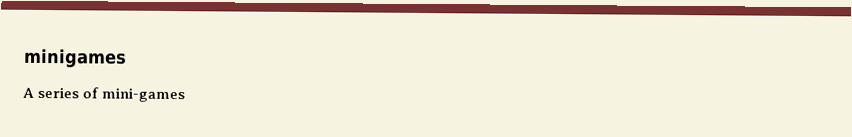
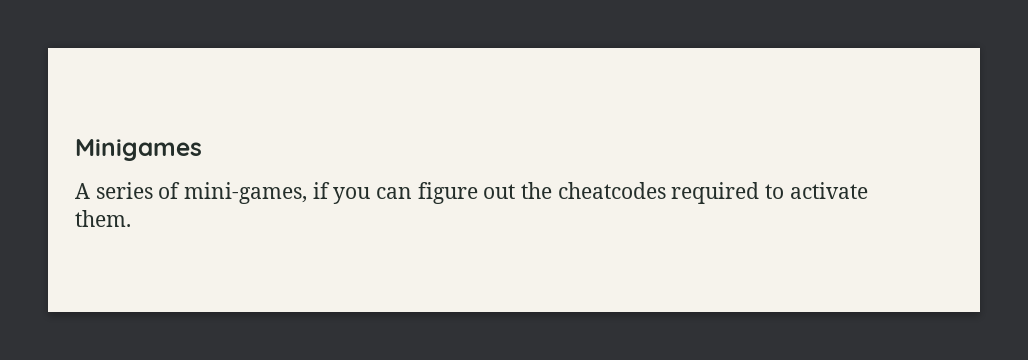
[24,48,127,68] minigames -> [75,139,202,161] Minigames
[101,88,186,103] mini-games -> [184,182,868,204] [75,210,131,227] mini-games, if you can figure out the cheatcodes required to activate them.

